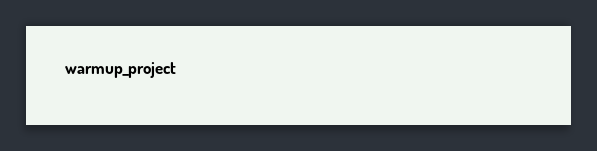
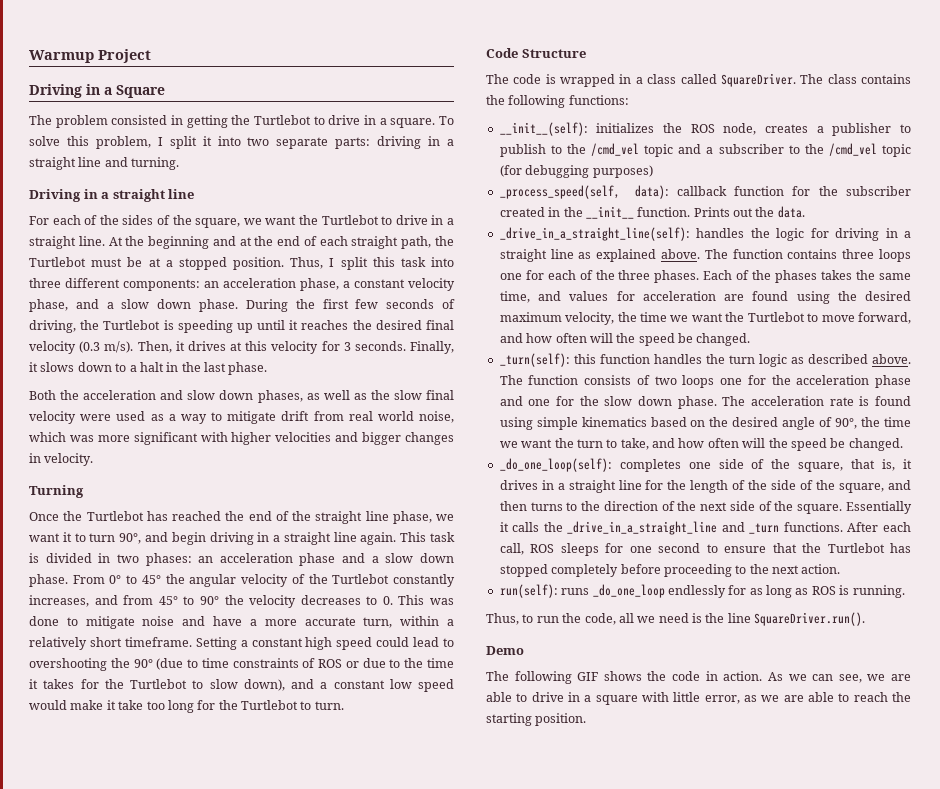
[65,62,176,78] warmup_project -> [29,49,151,63] [29,84,165,98] [29,115,455,128] [29,136,454,149] [29,157,180,170] [29,189,195,202] [29,215,455,228] [29,236,455,249] [29,257,455,270] [29,278,455,291] [29,299,455,312] [29,320,455,333] [29,341,454,354] [29,362,268,375] [29,390,454,403] [29,411,454,424] [29,432,455,445] [29,453,94,466] [29,485,84,498] [29,511,454,524] [29,532,455,545] [29,553,454,566] [29,574,456,587] [29,595,454,608] [29,616,454,629] [29,637,454,650] [29,658,455,671] [29,679,454,692] [29,700,344,713] [486,48,586,58] [486,73,911,87] [486,95,629,108] [499,122,911,136] [499,143,911,157] [499,165,653,178] [499,185,911,199] [499,206,805,219] [499,227,911,241] [499,249,911,262] [499,270,911,283] [499,291,911,304] [499,312,912,325] [499,333,751,346] [499,353,911,367] [499,375,911,388] [499,396,912,409] [499,417,911,430] [499,438,903,451] [499,458,913,472] [499,480,911,493] [499,501,912,514] [499,521,911,535] [499,543,911,556] [499,564,841,577] [499,584,905,598] [486,612,866,626] [486,646,524,655] [486,671,912,684] [486,692,911,705] [486,713,587,726] Warmup Project // Driving in a Square // The problem consisted in getting the Turtlebot to drive in a square. To solve this problem, I split it into two separate parts: driving in a straight line and turning. // Driving in a straight line // For each of the sides of the square, we want the Turtlebot to drive in a straight line. At the beginning and at the end of each straight path, the Turtlebot must be at a stopped position. Thus, I split this task into three different components: an acceleration phase, a constant velocity phase, and a slow down phase. During the first few seconds of driving, the Turtlebot is speeding up until it reaches the desired final velocity (0.3 m/s). Then, it drives at this velocity for 3 seconds. Finally, it slows down to a halt in the last phase. // Both the acceleration and slow down phases, as well as the slow final velocity were used as a way to mitigate drift from real world noise, which was more significant with higher velocities and bigger changes in velocity. // Turning // Once the Turtlebot has reached the end of the straight line phase, we want it to turn 90°, and begin driving in a straight line again. This task is divided in two phases: an acceleration phase and a slow down phase. From 0° to 45° the angular velocity of the Turtlebot constantly increases, and from 45° to 90° the velocity decreases to 0. This was done to mitigate noise and have a more accurate turn, within a relatively short timeframe. Setting a constant high speed could lead to overshooting the 90° (due to time constraints of ROS or due to the time it takes for the Turtlebot to slow down), and a constant low speed would make it take too long for the Turtlebot to turn. // Code Structure // The code is wrapped in a class called SquareDriver. The class contains the following functions: // __init__(self): initializes the ROS node, creates a publisher to publish to the /cmd_vel topic and a subscriber to the /cmd_vel topic (for debugging purposes) // _process_speed(self, data): callback function for the subscriber created in the __init__ function. Prints out the data. // _drive_in_a_straight_line(self): handles the logic for driving in a straight line as explained above. The function contains three loops one for each of the three phases. Each of the phases takes the same time, and values for acceleration are found using the desired maximum velocity, the time we want the Turtlebot to move forward, and how often will the speed be changed. // _turn(self): this function handles the turn logic as described above. The function consists of two loops one for the acceleration phase and one for the slow down phase. The acceleration rate is found using simple kinematics based on the desired angle of 90°, the time we want the turn to take, and how often will the speed be changed. // _do_one_loop(self): completes one side of the square, that is, it drives in a straight line for the length of the side of the square, and then turns to the direction of the next side of the square. Essentially it calls the _drive_in_a_straight_line and _turn functions. After each call, ROS sleeps for one second to ensure that the Turtlebot has stopped completely before proceeding to the next action. // run(self): runs _do_one_loop endlessly for as long as ROS is running. // Thus, to run the code, all we need is the line SquareDriver.run(). // Demo // The following GIF shows the code in action. As we can see, we are able to drive in a square with little error, as we are able to reach the starting position.

